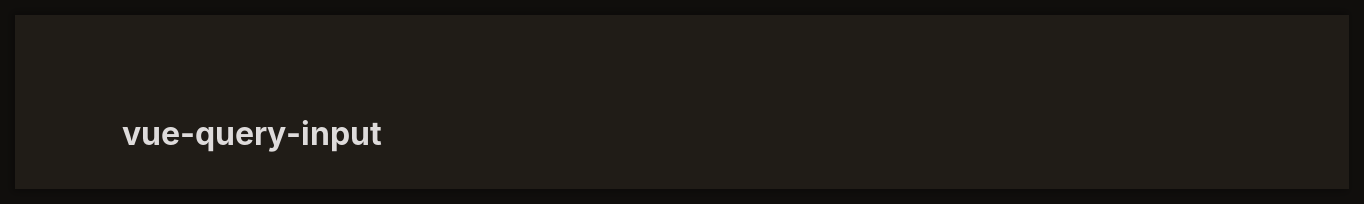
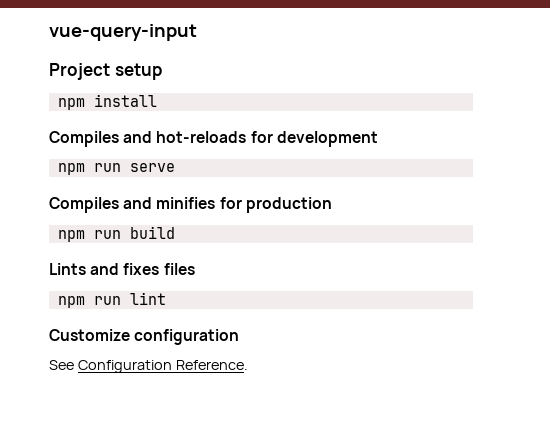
(382, 136) none -> [49,63,162,80] [57,94,157,110] [49,131,378,147] [57,163,175,175] [49,197,332,213] [57,226,175,242] [49,263,195,275] [57,292,166,308] [49,329,240,345] [49,360,248,373] // Project setup // npm install // Compiles and hot-reloads for development // npm run serve // Compiles and minifies for production // npm run build // Lints and fixes files // npm run lint // Customize configuration // See Configuration Reference.

